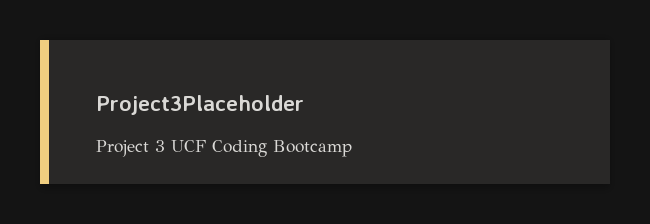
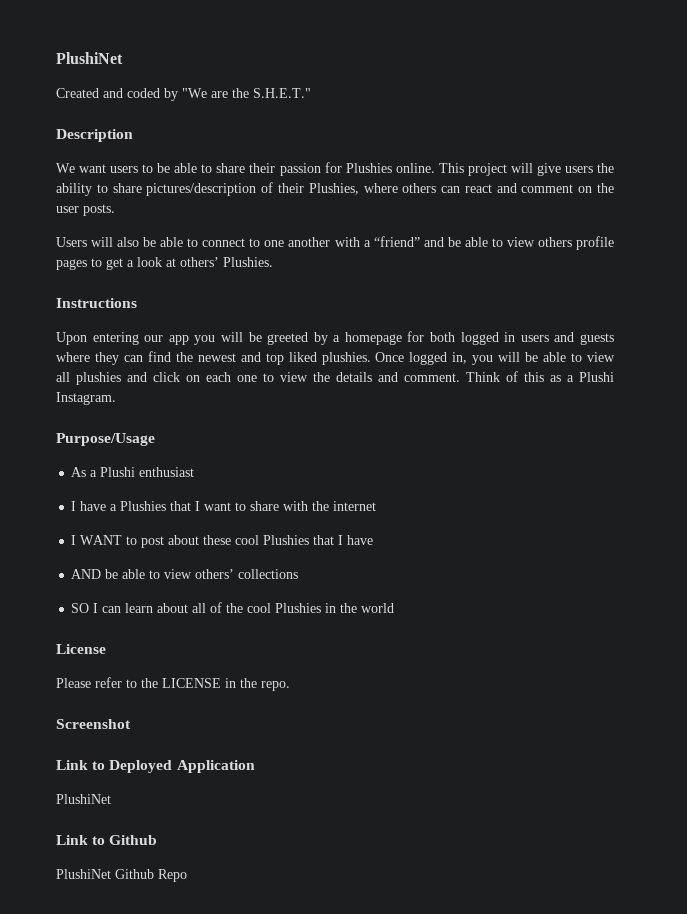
[96,95,304,115] [96,140,352,157] Project3Placeholder // Project 3 UCF Coding Bootcamp -> [56,52,123,64] [56,88,311,101] [56,129,133,142] [56,162,614,176] [56,182,614,196] [56,204,115,216] [56,236,614,250] [56,257,273,270] [56,298,137,308] [56,331,614,345] [56,351,616,365] [56,371,614,385] [56,392,116,405] [56,433,155,446] [71,467,195,477] [71,501,377,511] [71,535,374,548] [71,569,299,579] [71,602,395,613] [56,644,106,654] [56,677,290,691] [56,719,131,729] [56,760,255,773] [56,794,111,804] [56,835,158,845] [56,869,187,882] PlushiNet // Created and coded by "We are the S.H.E.T." // Description // We want users to be able to share their passion for Plushies online. This project will give users the ability to share pictures/description of their Plushies, where others can react and comment on the user posts. // Users will also be able to connect to one another with a “friend” and be able to view others profile pages to get a look at others’ Plushies. // Instructions // Upon entering our app you will be greeted by a homepage for both logged in users and guests where they can find the newest and top liked plushies. Once logged in, you will be able to view all plushies and click on each one to view the details and comment. Think of this as a Plushi Instagram. // Purpose/Usage // As a Plushi enthusiast // I have a Plushies that I want to share with the internet // I WANT to post about these cool Plushies that I have // AND be able to view others’ collections // SO I can learn about all of the cool Plushies in the world // License // Please refer to the LICENSE in the repo. // Screenshot // Link to Deployed Application // PlushiNet // Link to Github // PlushiNet Github Repo

